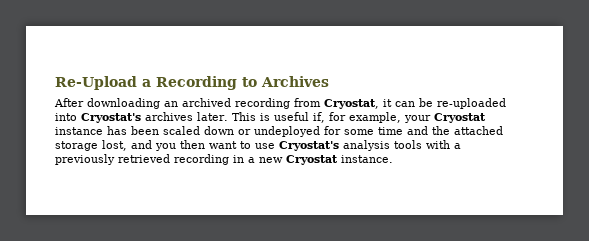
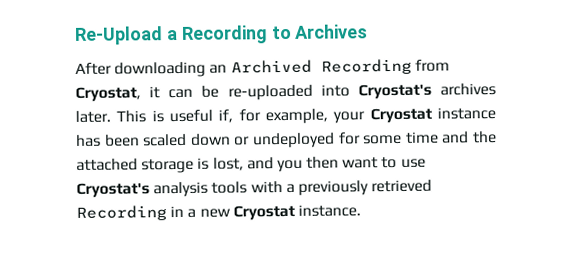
[182,98,290,109] archived recording -> [230,58,412,75] Archived Recording
(98, 146) none -> [197,157,210,170] is
[174,154,229,165] recording -> [76,205,167,221] Recording

